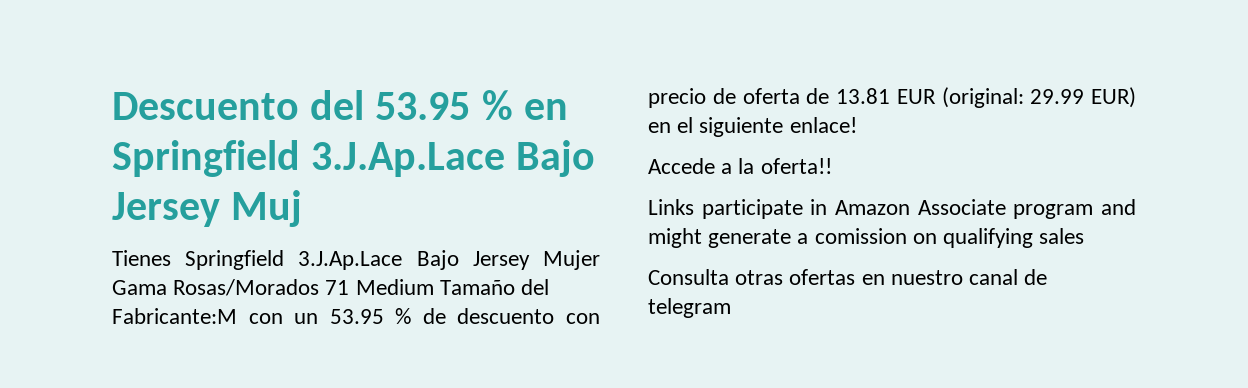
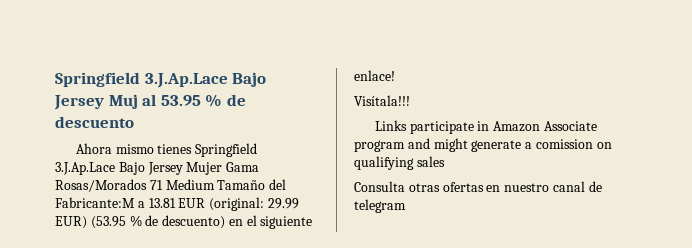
[112,90,568,120] Descuento del 53.95 % en -> (55, 79) none
[112,250,171,266] // Tienes -> [142,94,246,107] [55,116,134,128] [75,143,193,154] al 53.95 % de descuento // Ahora mismo tienes
[248,308,600,324] [648,88,830,108] con un 53.95 % de descuento con precio de oferta de -> [137,201,145,208] a
(1136, 97) none -> [90,215,226,229] (53.95 % de descuento)
[648,158,832,174] Accede a la oferta!! -> [354,95,410,106] Visítala!!!

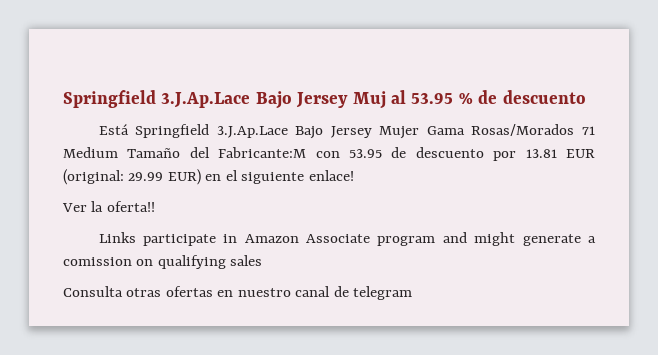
[75,143,193,154] Ahora mismo tienes -> [98,124,129,135] Está
[137,201,145,208] a -> [315,147,517,161] con 53.95 de descuento por
[90,215,226,229] (53.95 % de descuento) -> (201, 177) none
[354,95,410,106] Visítala!!! -> [62,201,155,212] Ver la oferta!!

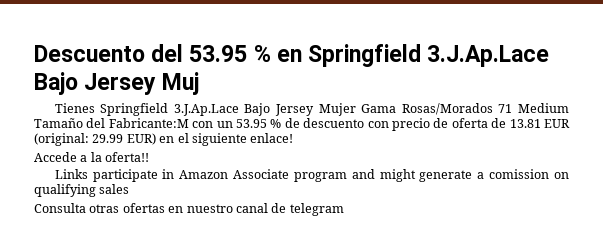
(63, 99) none -> [34,44,302,62] Descuento del 53.95 % en
[391,90,586,104] [98,124,129,135] al 53.95 % de descuento // Está -> [54,103,95,113] // Tienes
[349,147,517,161] 53.95 de descuento por -> [216,118,507,131] un 53.95 % de descuento con precio de oferta de
[62,203,87,212] Ver -> [34,152,88,162] Accede a

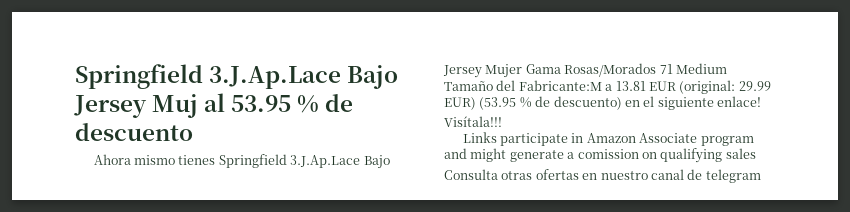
[34,44,302,62] Descuento del 53.95 % en -> (75, 76) none
[54,103,95,113] // Tienes -> [204,93,354,113] [75,123,193,141] [93,154,216,165] al 53.95 % de descuento // Ahora mismo tienes
[192,118,507,131] con un 53.95 % de descuento con precio de oferta de -> [605,84,613,91] a
(156, 139) none -> [479,96,622,110] (53.95 % de descuento)
[34,152,150,162] Accede a la oferta!! -> [444,116,502,127] Visítala!!!

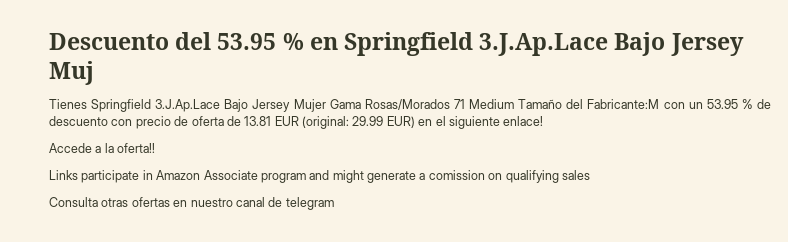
(75, 76) none -> [49,32,338,50] Descuento del 53.95 % en
[204,93,354,113] [75,123,193,141] [93,154,216,165] al 53.95 % de descuento // Ahora mismo tienes -> [49,99,87,109] // Tienes
[605,84,613,91] a -> [663,99,772,109] [49,116,241,129] con un 53.95 % de descuento con precio de oferta de
[479,96,622,110] (53.95 % de descuento) -> (415, 122) none
[444,116,502,127] Visítala!!! -> [49,143,156,153] Accede a la oferta!!

